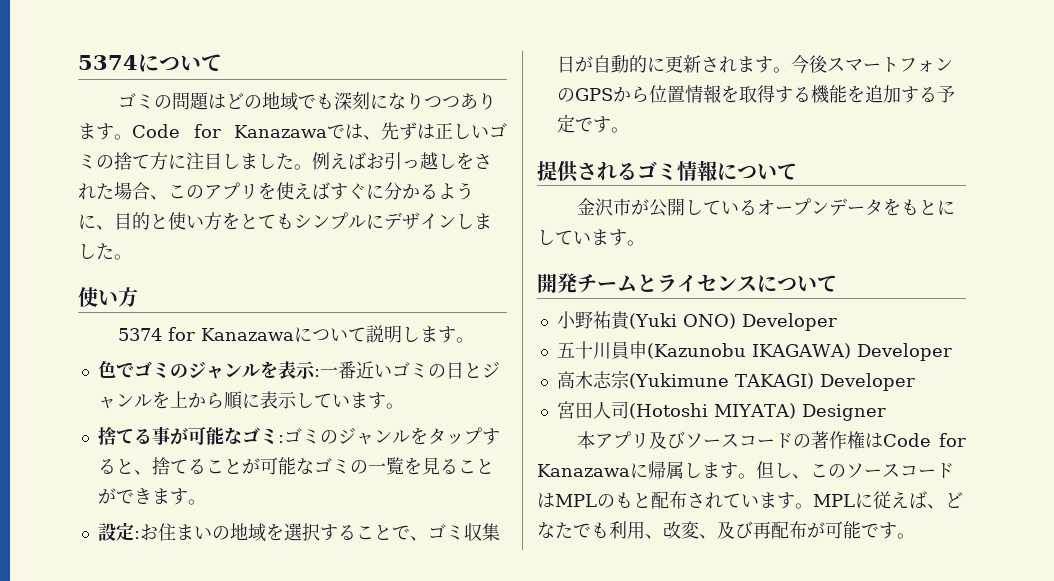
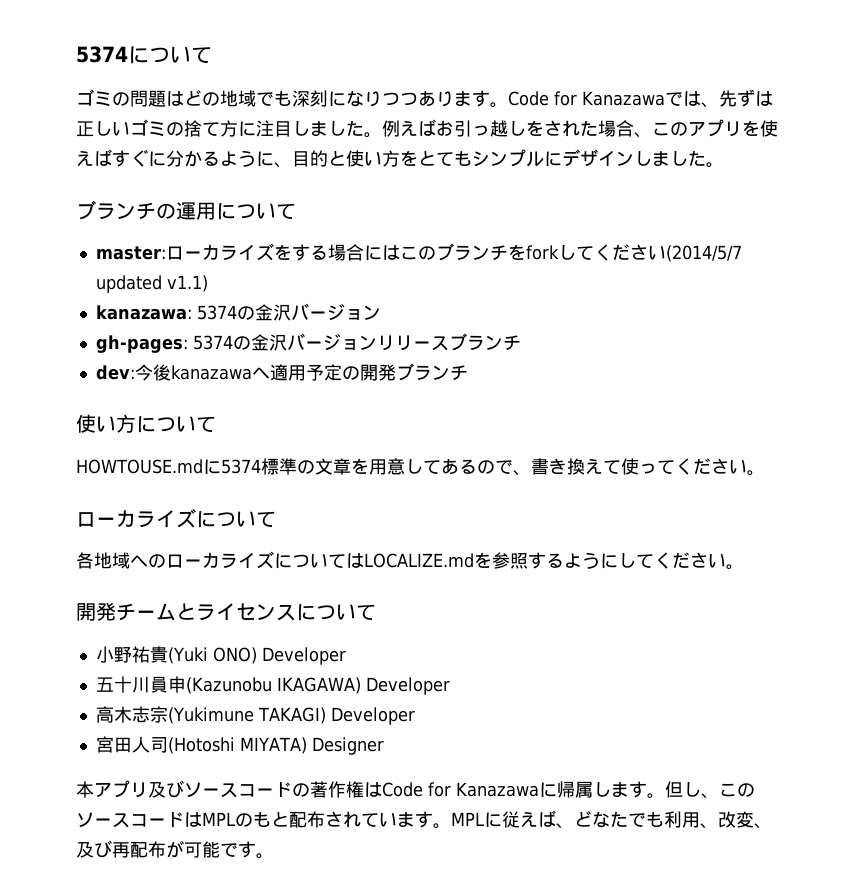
[78,287,138,307] [117,325,474,343] [97,361,500,379] [97,391,404,410] [97,426,500,445] [97,457,494,475] [97,488,206,505] [97,522,500,542] [556,55,953,74] [556,84,955,104] [556,114,629,133] [537,160,797,183] [576,198,955,217] [537,229,627,246] 使い方 // 5374 for Kanazawaについて説明します。 // 色でゴミのジャンルを表示:一番近いゴミの日とジャンルを上から順に表示しています。 // 捨てる事が可能なゴミ:ゴミのジャンルをタップすると、捨てることが可能なゴミの一覧を見ることができます。 // 設定:お住まいの地域を選択することで、ゴミ収集日が自動的に更新されます。今後スマートフォンのGPSから位置情報を取得する機能を追加する予定です。 // 提供されるゴミ情報について // 金沢市が公開しているオープンデータをもとにしています -> [76,200,296,220] [95,243,742,262] [95,275,208,293] [95,303,381,321] [95,333,521,353] [95,363,468,381] [76,414,216,433] [76,458,765,476] [76,508,276,528] [76,551,726,569] ブランチの運用について // master:ローカライズをする場合にはこのブランチをforkしてください(2014/5/7 updated v1.1) // kanazawa: 5374の金沢バージョン // gh-pages: 5374の金沢バージョンリリースブランチ // dev:今後kanazawaへ適用予定の開発ブランチ // 使い方について // HOWTOUSE.mdに5374標準の文章を用意してあるので、書き換えて使ってください。 // ローカライズについて // 各地域へのローカライズについてはLOCALIZE.mdを参照するようにしてください

